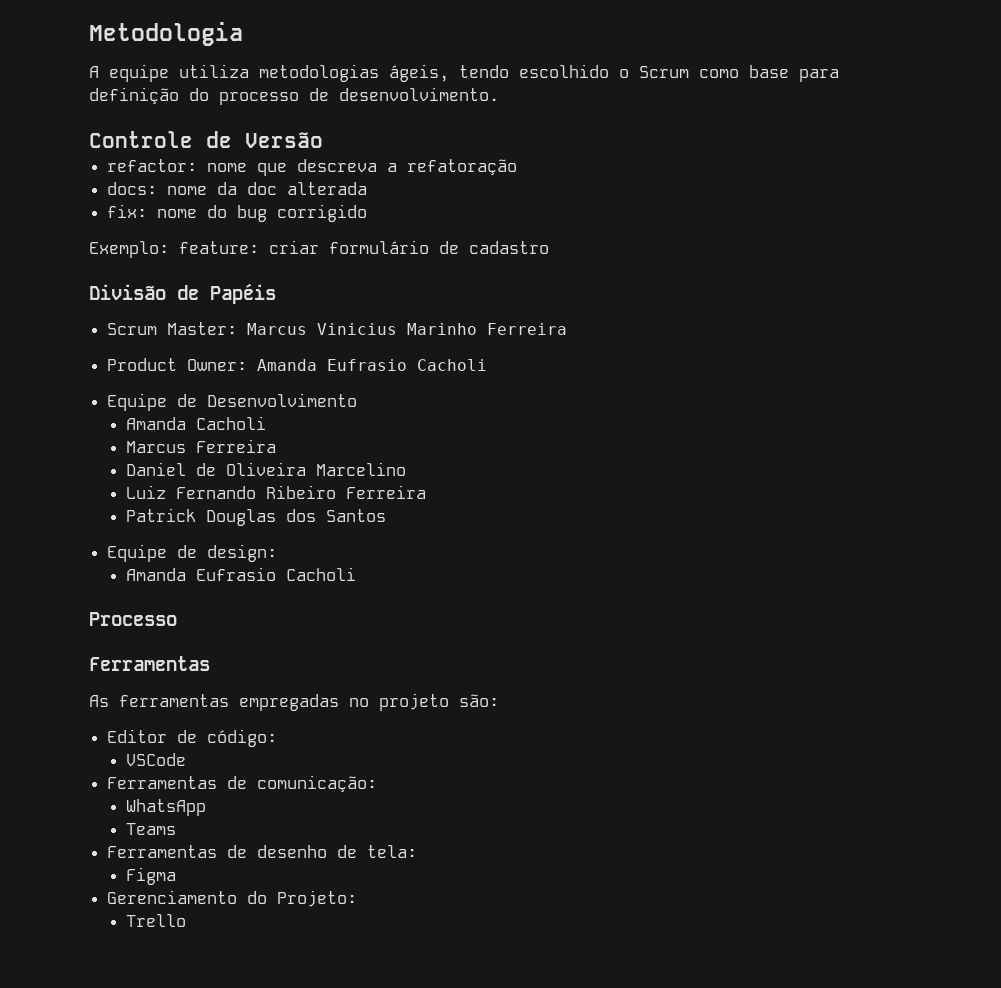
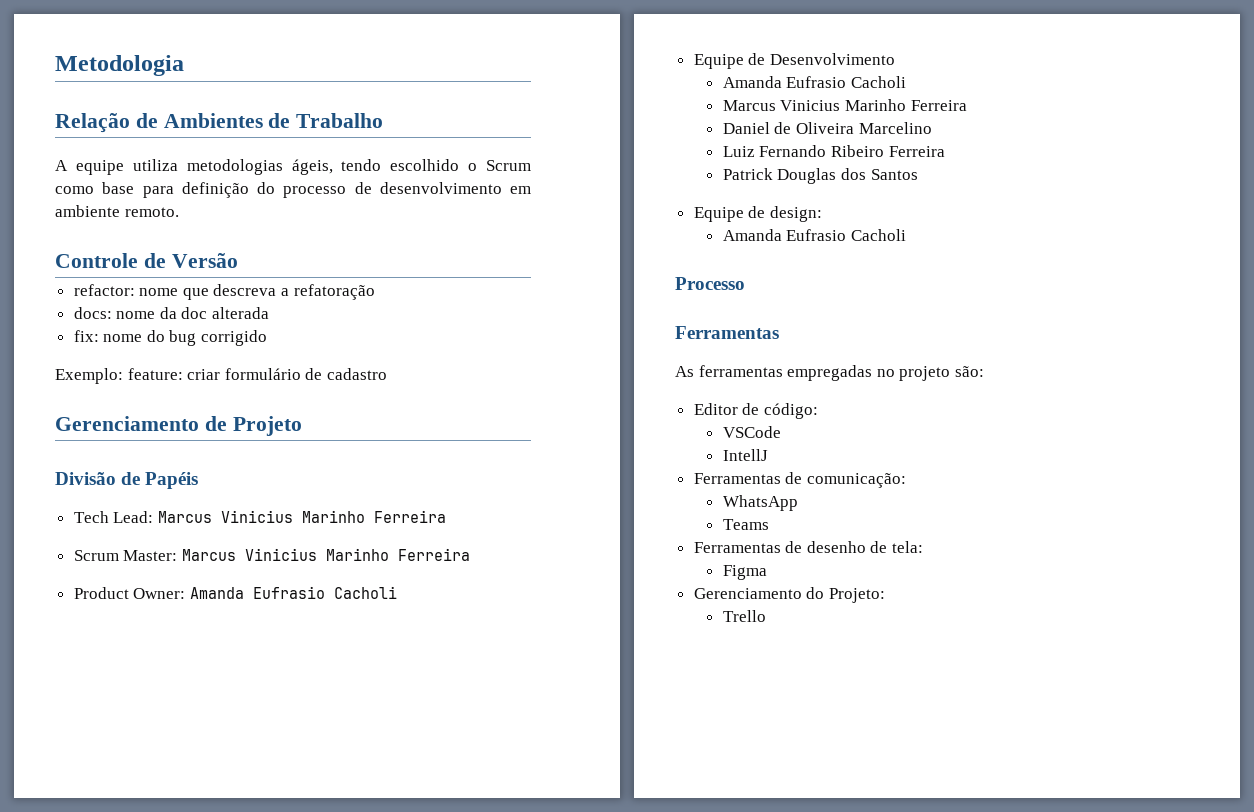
(243, 34) none -> [55,113,384,133] // Relação de Ambientes de Trabalho
[339,87,499,101] desenvolvimento. -> [379,182,531,194] [55,205,179,217] desenvolvimento em ambiente remoto.
(549, 247) none -> [55,416,302,436] // Gerenciamento de Projeto
(276, 293) none -> [73,510,446,523] // Tech Lead: Marcus Vinicius Marinho Ferreira
(187, 423) none -> [786,76,847,88] Eufrasio
(187, 447) none -> [780,99,906,111] Vinicius Marinho
(187, 759) none -> [722,449,768,461] // IntellJ

